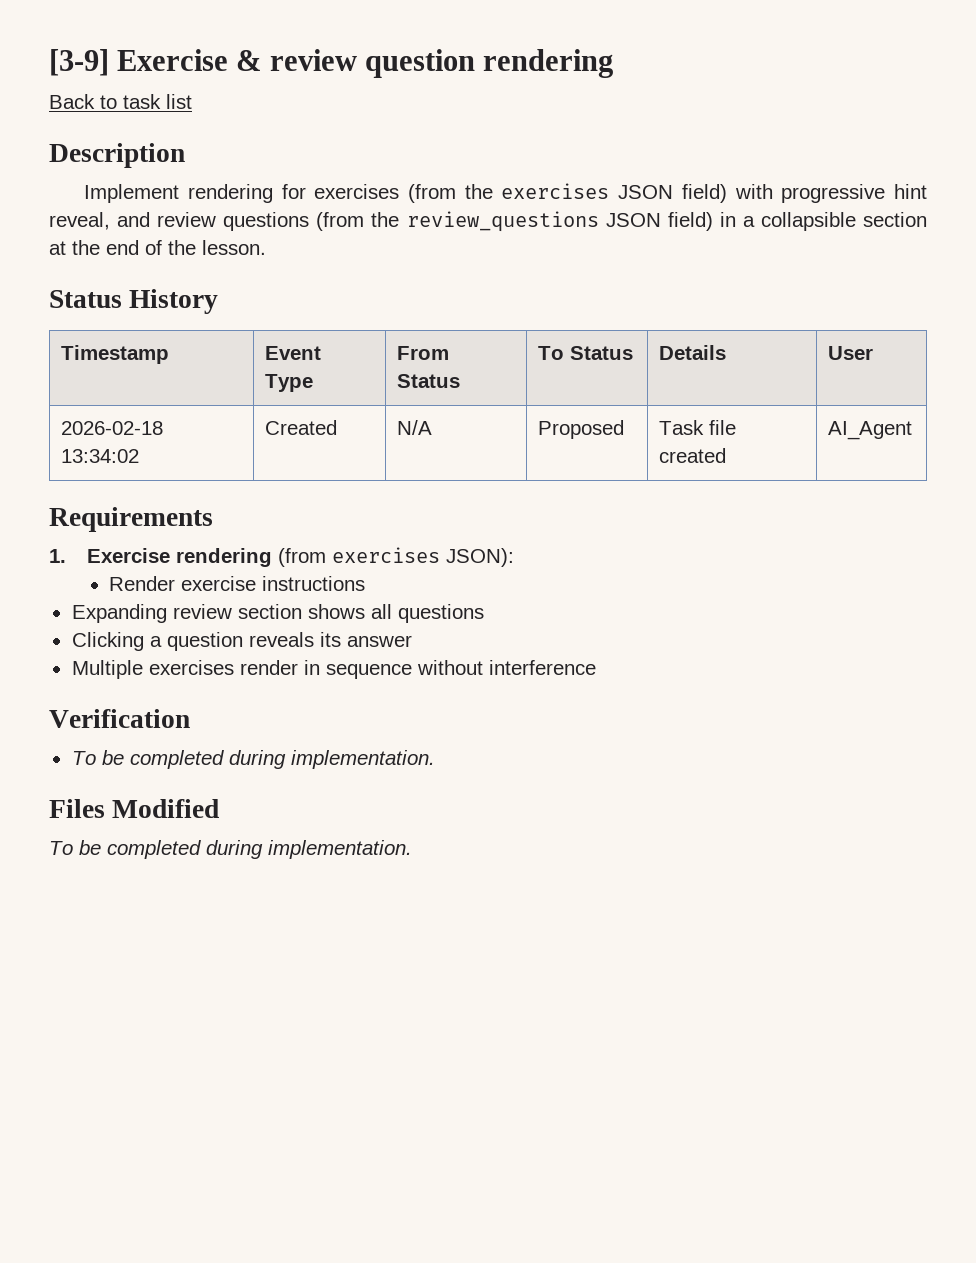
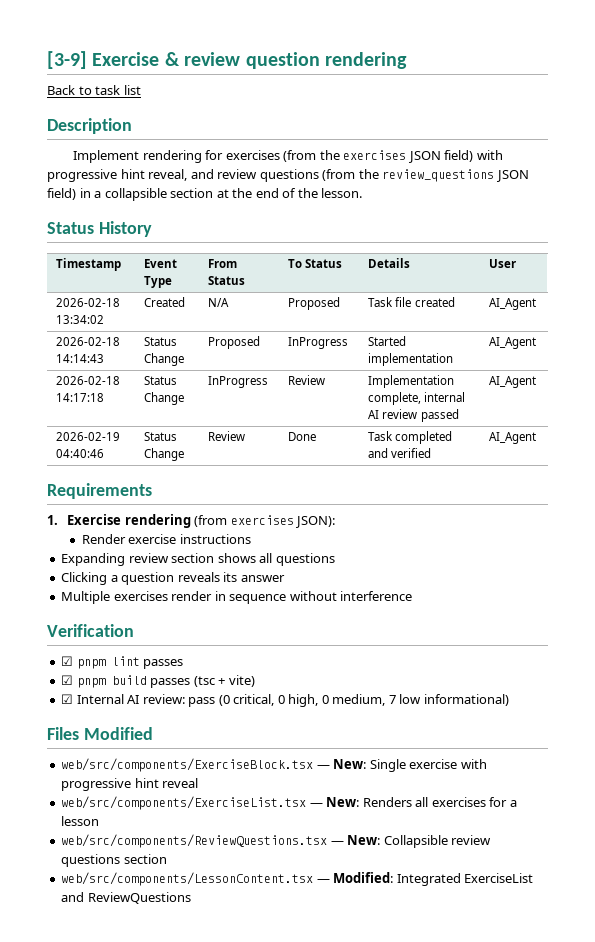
(913, 430) none -> [56,337,121,346] [56,354,105,363] [144,337,178,346] [144,353,185,366] [208,336,261,349] [288,337,349,349] [368,336,407,346] [368,353,454,366] [489,337,537,349] [56,376,121,385] [56,393,105,402] [144,376,178,385] [144,392,185,405] [208,376,269,388] [288,375,326,385] [368,375,455,388] [368,392,466,405] [368,409,459,422] [489,376,537,388] [56,432,121,441] [56,449,105,458] [144,432,178,441] [144,448,185,461] [208,431,246,441] [288,432,317,441] [368,431,453,444] [368,448,432,458] [489,432,537,444] // 2026-02-18 14:14:43 | Status Change | Proposed | InProgress | Started implementation | AI_Agent // 2026-02-18 14:17:18 | Status Change | InProgress | Review | Implementation complete, internal AI review passed | AI_Agent // 2026-02-19 04:40:46 | Status Change | Review | Done | Task completed and verified | AI_Agent
[71,750,435,769] [49,799,220,818] [49,840,412,859] To be completed during implementation. // Files Modified // To be completed during implementation. -> [61,656,184,669] [61,675,255,688] [61,694,509,707] [47,727,153,740] [61,758,487,772] [61,778,199,791] [61,796,517,810] [61,816,100,826] [61,834,492,848] [61,854,167,867] [61,872,534,886] [61,892,191,904] ☑ pnpm lint passes // ☑ pnpm build passes (tsc + vite) // ☑ Internal AI review: pass (0 critical, 0 high, 0 medium, 7 low informational) // Files Modified // web/src/components/ExerciseBlock.tsx — New: Single exercise with progressive hint reveal // web/src/components/ExerciseList.tsx — New: Renders all exercises for a lesson // web/src/components/ReviewQuestions.tsx — New: Collapsible review questions section // web/src/components/LessonContent.tsx — Modified: Integrated ExerciseList and ReviewQuestions

